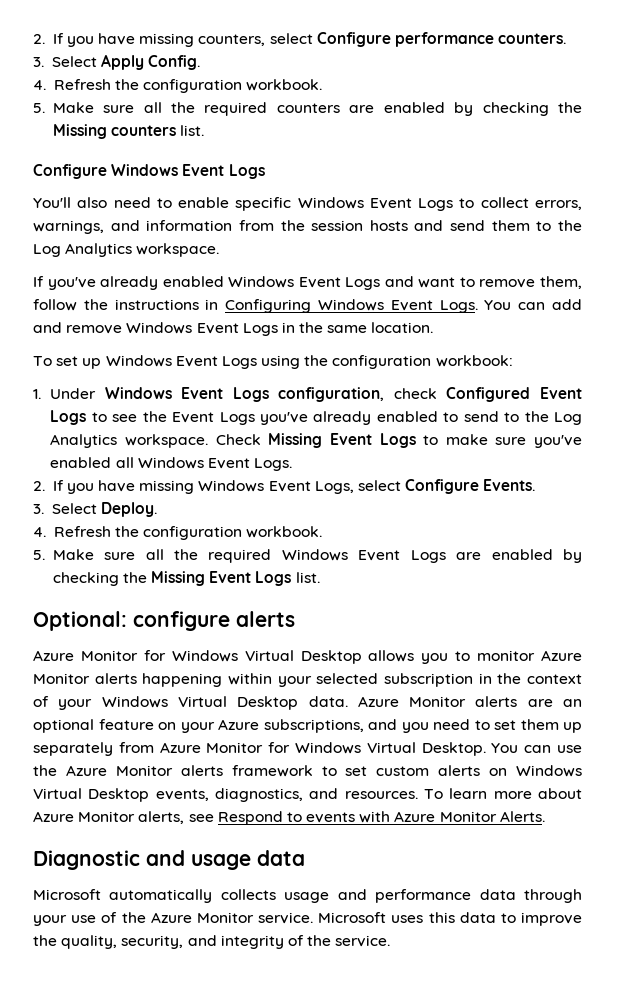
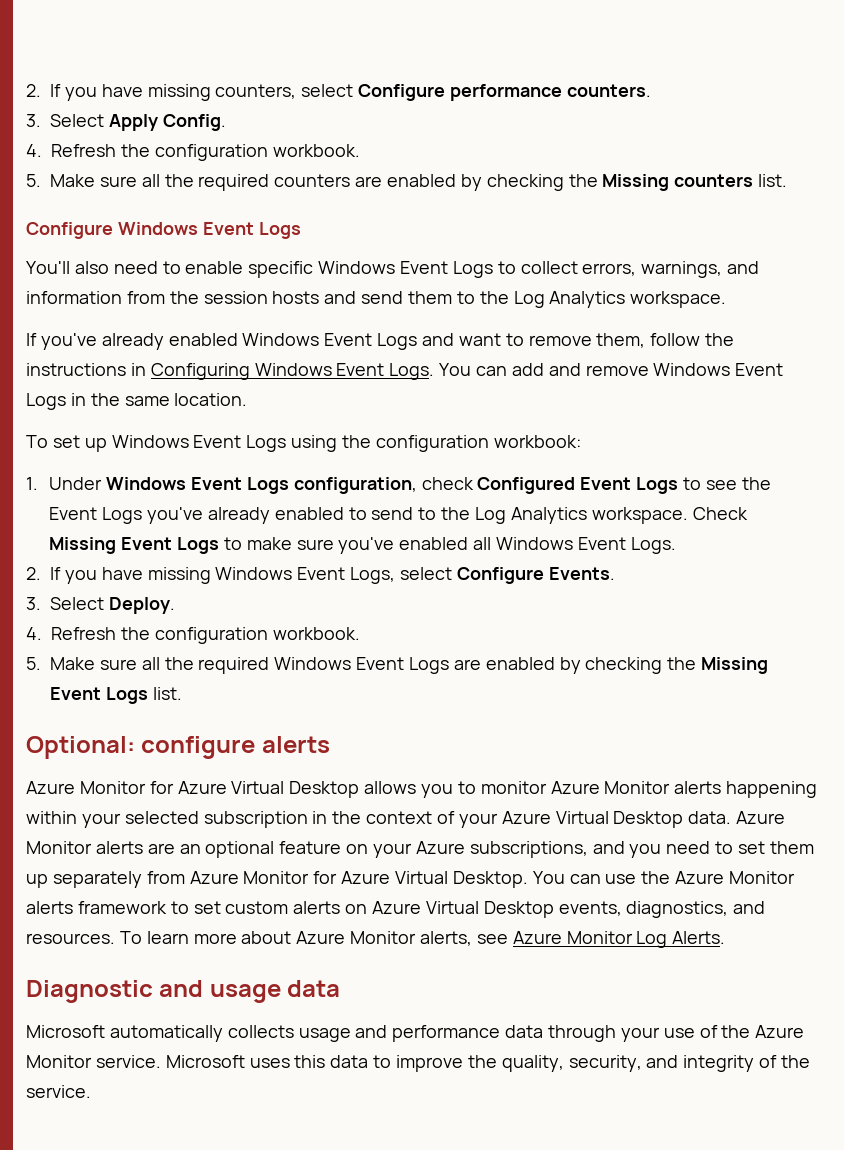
[171,650,238,662] Windows -> [177,781,227,794] Azure
[101,696,168,708] Windows -> [501,811,551,824] Azure
[295,742,362,754] Windows -> [341,871,391,884] Azure
[515,765,582,777] Windows -> [372,901,422,914] Azure
[217,811,497,825] Respond to events with Azure Monitor -> [512,931,668,948] Azure Monitor Log

